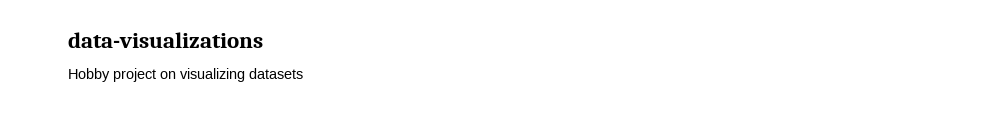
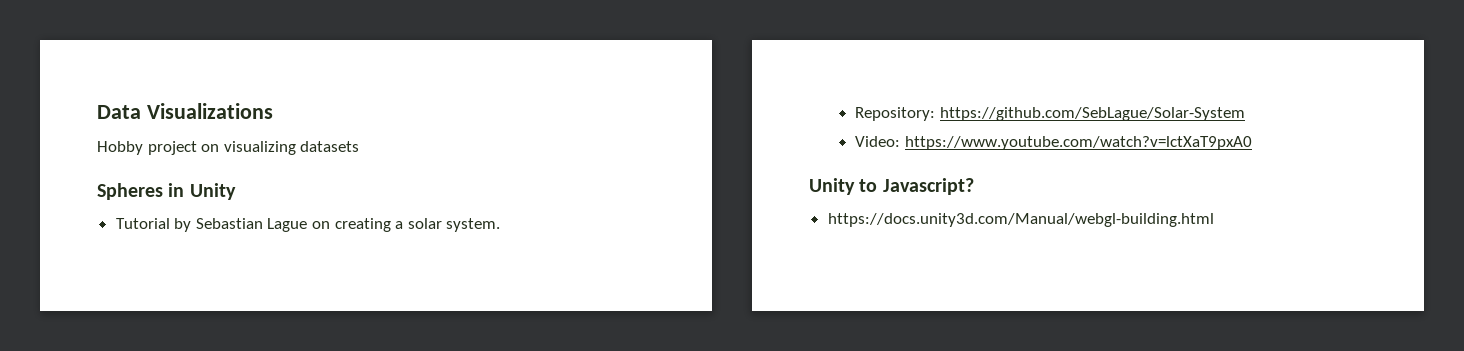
[68,32,263,48] data-visualizations -> [97,103,273,119] Data Visualizations
(303, 73) none -> [97,183,236,200] [115,218,501,232] [855,107,1246,121] [855,136,1253,150] [809,178,974,195] [827,213,1214,227] // Spheres in Unity // Tutorial by Sebastian Lague on creating a solar system. // Repository: https://github.com/SebLague/Solar-System // Video: https://www.youtube.com/watch?v=lctXaT9pxA0 // Unity to Javascript? // https://docs.unity3d.com/Manual/webgl-building.html

